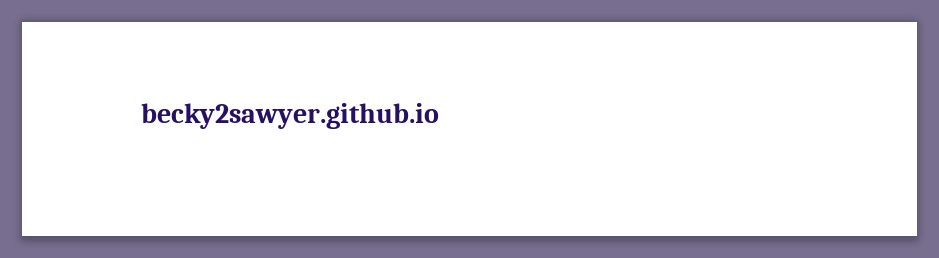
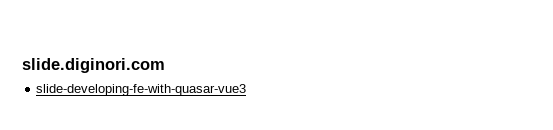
[141,103,439,129] becky2sawyer.github.io -> [22,58,165,73] [36,84,247,96] slide.diginori.com // slide-developing-fe-with-quasar-vue3

